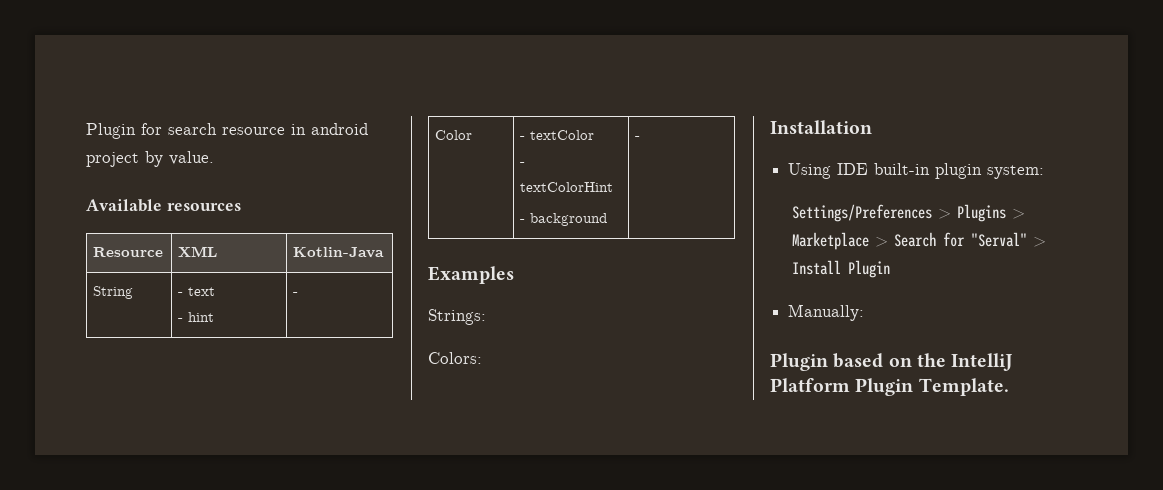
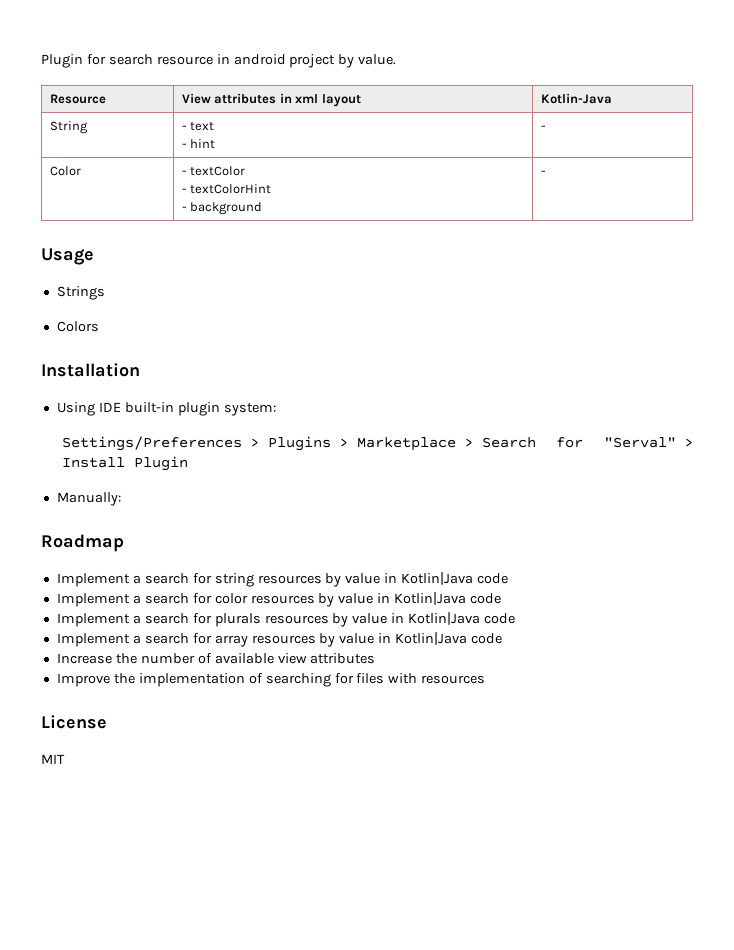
[86,199,241,212] // Available resources -> (397, 59) none
[178,246,218,257] XML -> [181,93,361,107] View attributes in xml layout
[428,266,514,284] [428,309,486,325] [428,352,482,364] Examples // Strings: // Colors: -> [41,248,94,265] [56,286,105,300] [56,321,99,332] Usage // Strings // Colors
[770,353,1014,371] [770,378,1009,396] Plugin based on the IntelliJ Platform Plugin Template. -> [41,534,124,552] [56,572,509,587] [56,592,502,607] [56,612,516,627] [56,632,503,647] [56,653,376,664] [56,673,486,687] [41,715,107,729] [41,754,65,764] Roadmap // Implement a search for string resources by value in Kotlin|Java code // Implement a search for color resources by value in Kotlin|Java code // Implement a search for plurals resources by value in Kotlin|Java code // Implement a search for array resources by value in Kotlin|Java code // Increase the number of available view attributes // Improve the implementation of searching for files with resources // License // MIT

